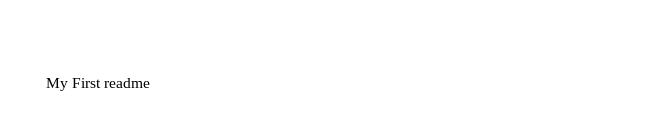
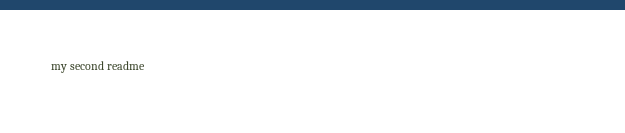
[46,78,102,91] My First -> [51,61,105,73] my second

